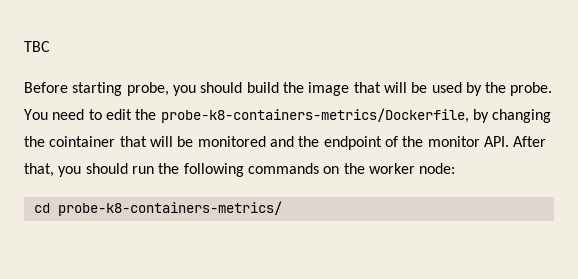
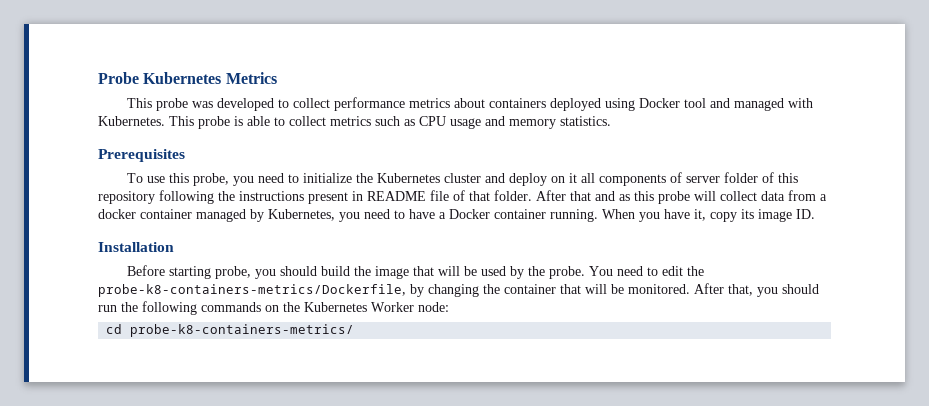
[24,41,50,52] TBC -> [98,72,277,84] [127,97,814,111] [98,116,611,129] [98,149,185,162] [127,172,799,186] [98,190,827,204] [98,209,815,222] [98,242,174,252] Probe Kubernetes Metrics // This probe was developed to collect performance metrics about containers deployed using Docker tool and managed with Kubernetes. This probe is able to collect metrics such as CPU usage and memory statistics. // Prerequisites // To use this probe, you need to initialize the Kubernetes cluster and deploy on it all components of server folder of this repository following the instructions present in README file of that folder. After that and as this probe will collect data from a docker container managed by Kubernetes, you need to have a Docker container running. When you have it, copy its image ID. // Installation
[49,136,509,150] cointainer that will be monitored and the endpoint of the monitor API. -> [504,284,690,294] container that will be monitored.
[368,163,415,174] worker -> [304,302,414,312] Kubernetes Worker

